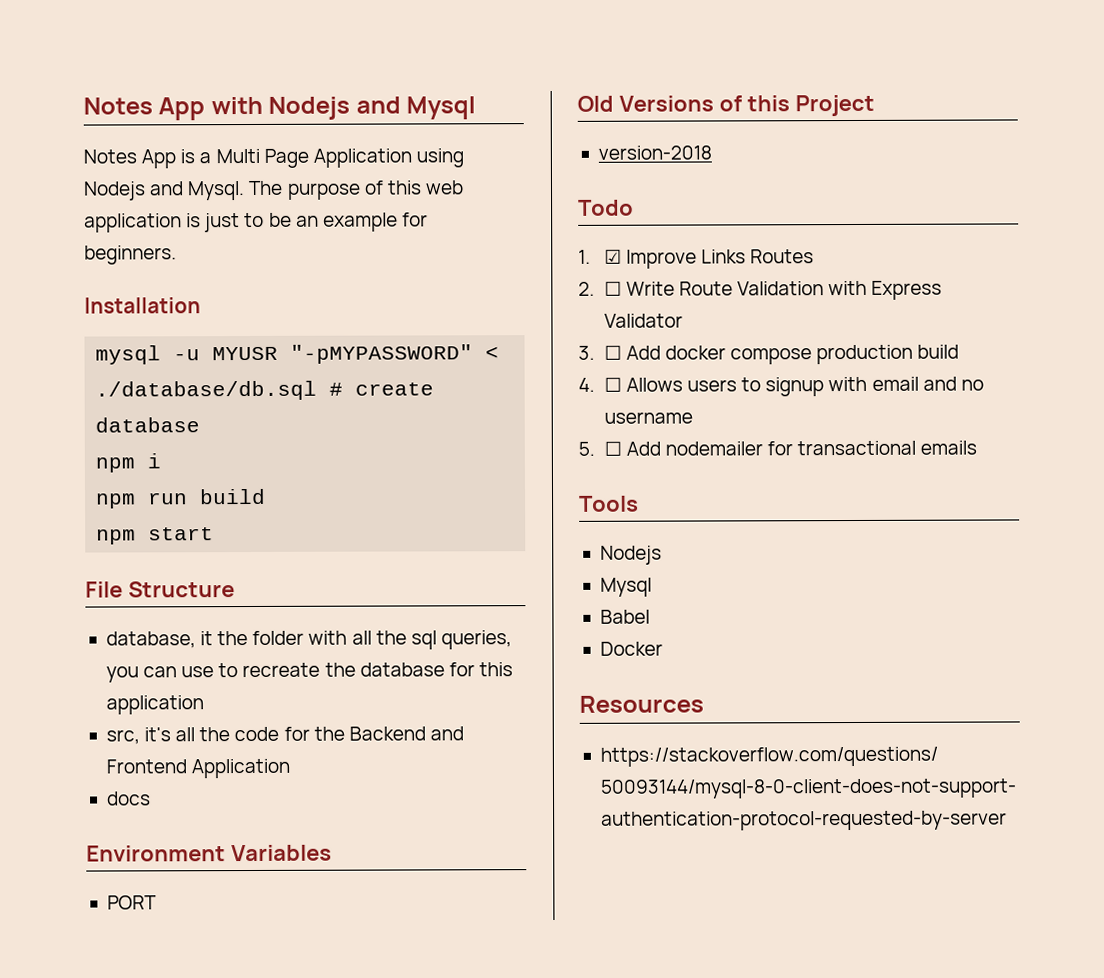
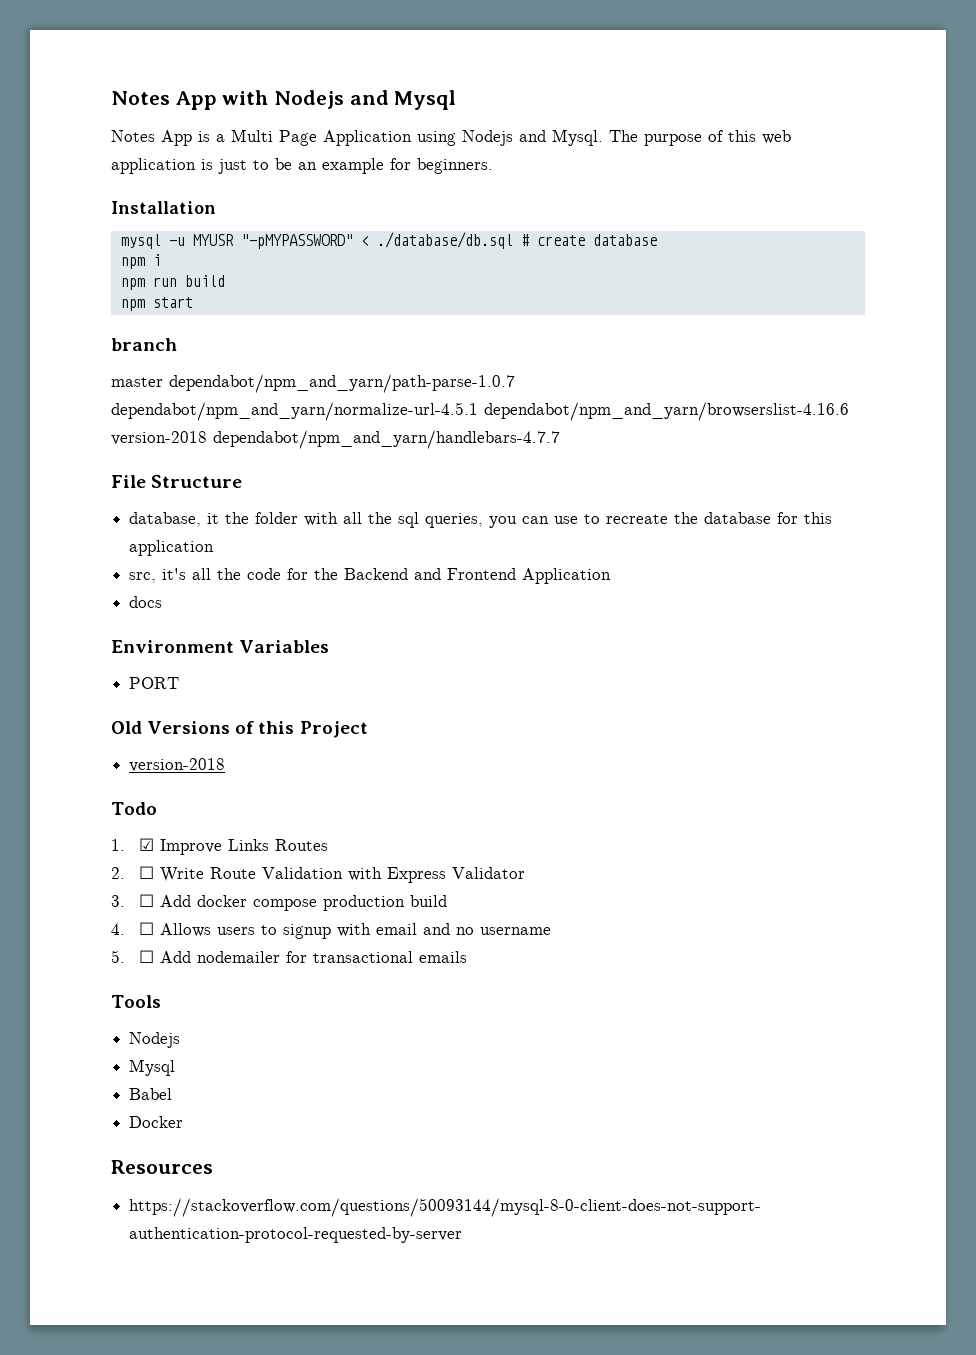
(215, 534) none -> [111,338,177,351] [111,374,515,393] [111,402,849,421] [111,430,560,449] // branch // master dependabot/npm_and_yarn/path-parse-1.0.7 dependabot/npm_and_yarn/normalize-url-4.5.1 dependabot/npm_and_yarn/browserslist-4.16.6 version-2018 dependabot/npm_and_yarn/handlebars-4.7.7

